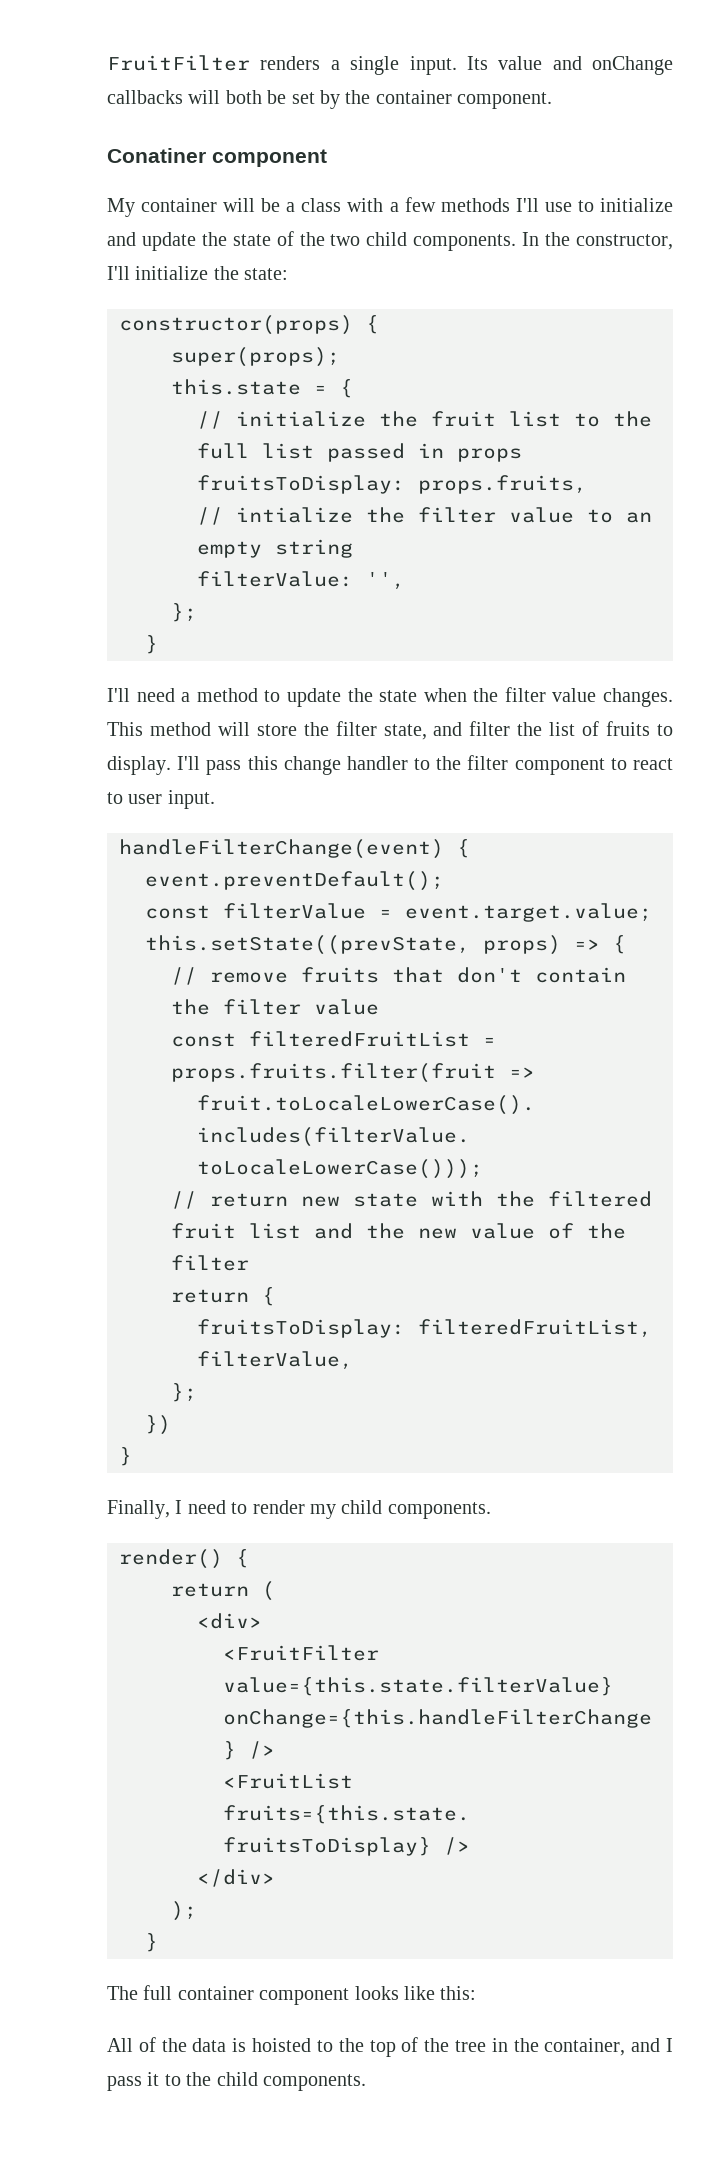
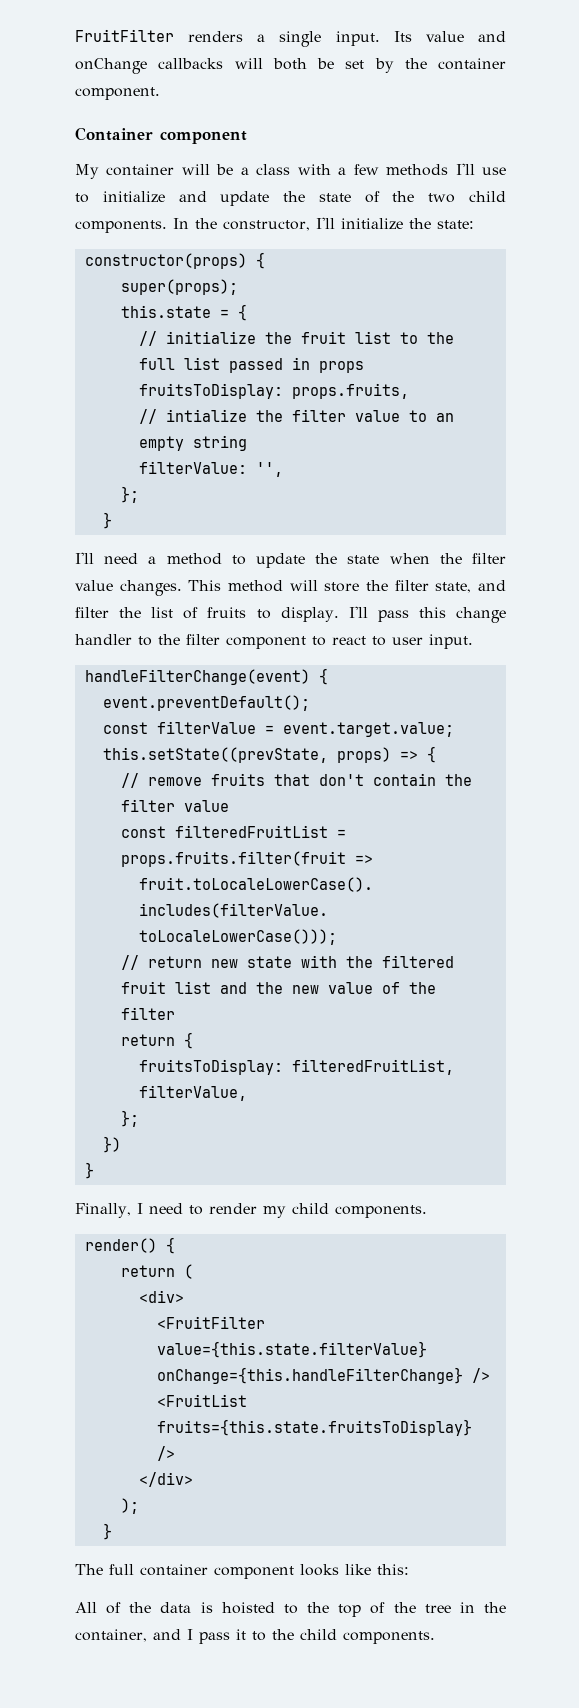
[107,148,206,163] Conatiner -> [75,127,153,141] Container

